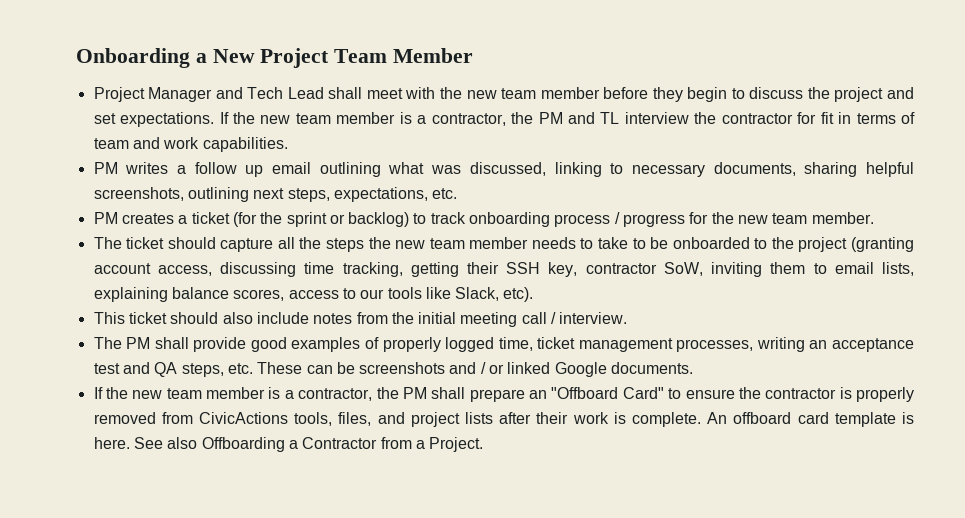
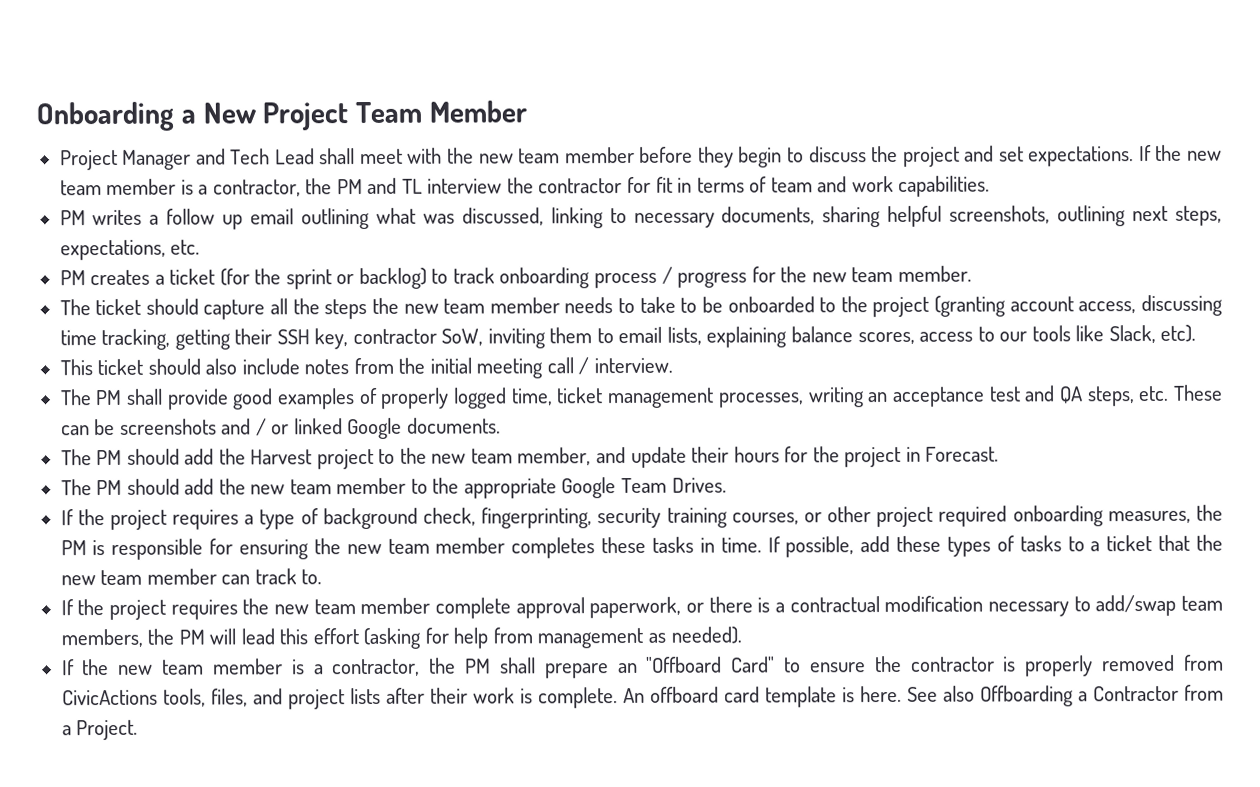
(694, 368) none -> [60,446,1000,470] [60,477,727,499] [60,504,1223,530] [60,534,1223,560] [60,568,323,586] [60,594,1223,621] [60,626,742,650] // The PM should add the Harvest project to the new team member, and update their hours for the project in Forecast. // The PM should add the new team member to the appropriate Google Team Drives. // If the project requires a type of background check, fingerprinting, security training courses, or other project required onboarding measures, the PM is responsible for ensuring the new team member completes these tasks in time. If possible, add these types of tasks to a ticket that the new team member can track to. // If the project requires the new team member complete approval paperwork, or there is a contractual modification necessary to add/swap team members, the PM will lead this effort (asking for help from management as needed).

